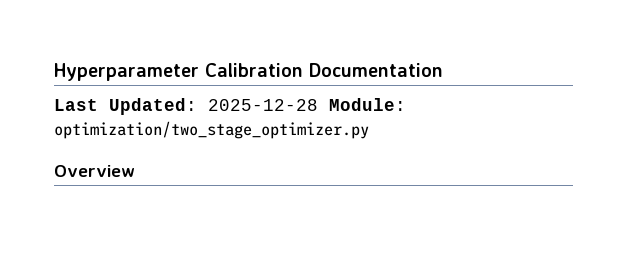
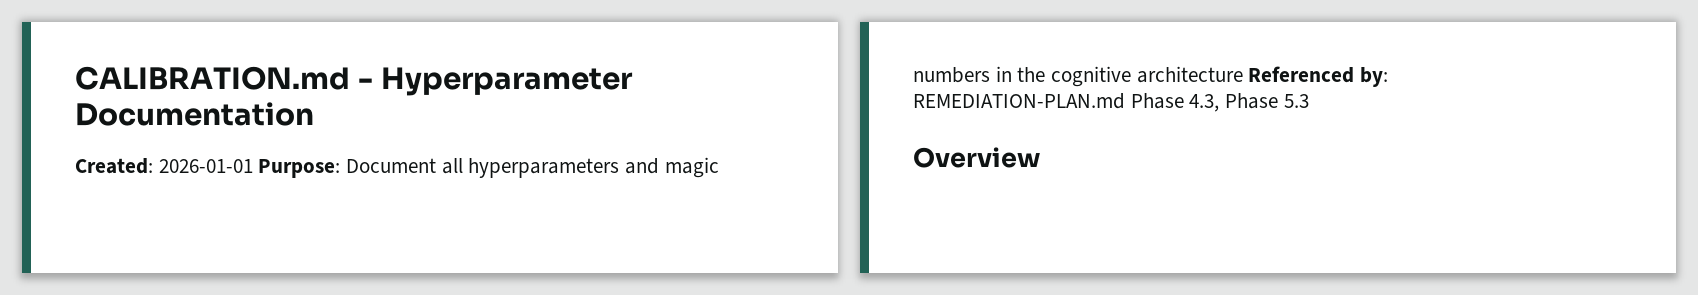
[54,63,443,81] [54,98,406,115] [54,121,369,139] Hyperparameter Calibration Documentation // Last Updated: 2025-12-28 Module: optimization/two_stage_optimizer.py -> [75,66,633,96] [75,102,314,126] [75,157,719,178] [913,66,1389,87] [913,93,1309,112] CALIBRATION.md - Hyperparameter Documentation // Created: 2026-01-01 Purpose: Document all hyperparameters and magic numbers in the cognitive architecture Referenced by: REMEDIATION-PLAN.md Phase 4.3, Phase 5.3

